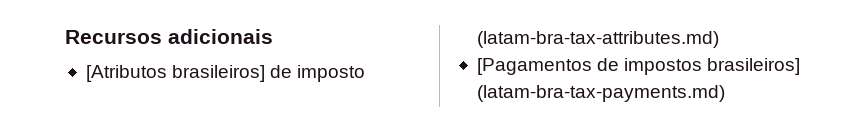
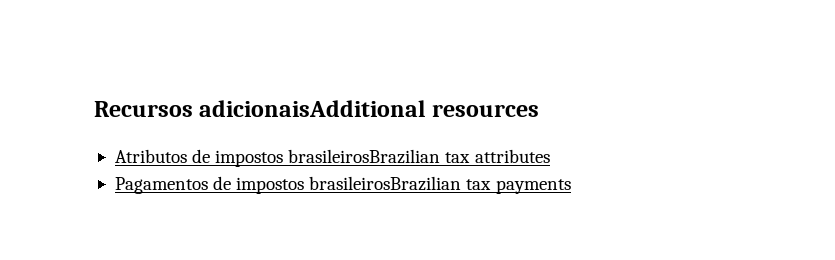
[168,29,273,44] [85,65,366,82] [476,31,719,48] [476,58,801,75] [476,85,725,102] adicionais // [Atributos brasileiros] de imposto (latam-bra-tax-attributes.md) // [Pagamentos de impostos brasileiros] (latam-bra-tax-payments.md) -> [199,100,539,117] [114,149,550,167] [114,176,571,194] adicionaisAdditional resources // Atributos de impostos brasileirosBrazilian tax attributes // Pagamentos de impostos brasileirosBrazilian tax payments

